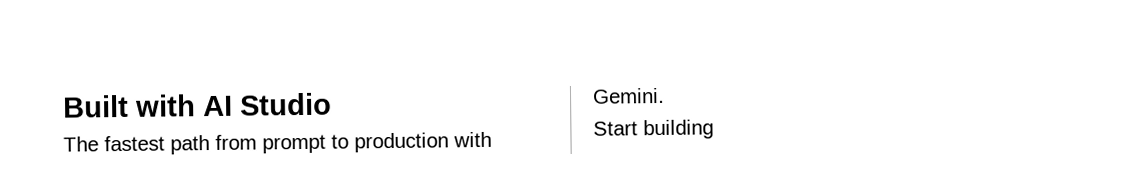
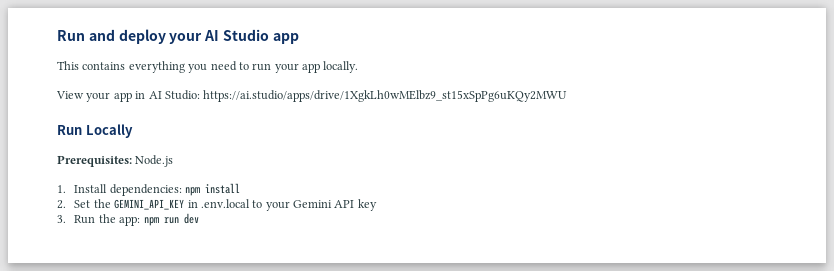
[62,92,332,118] [63,131,492,155] [592,87,665,104] [593,119,714,140] Built with AI Studio // The fastest path from prompt to production with Gemini. // Start building -> [57,29,299,44] [57,61,359,73] [56,90,568,102] [57,124,133,138] [57,155,174,167] [57,183,241,196] [57,199,377,211] [57,213,199,226] Run and deploy your AI Studio app // This contains everything you need to run your app locally. // View your app in AI Studio: https://ai.studio/apps/drive/1XgkLh0wMElbz9_st15xSpPg6uKQy2MWU // Run Locally // Prerequisites: Node.js // 1. Install dependencies: npm install // 2. Set the GEMINI_API_KEY in .env.local to your Gemini API key // 3. Run the app: npm run dev

